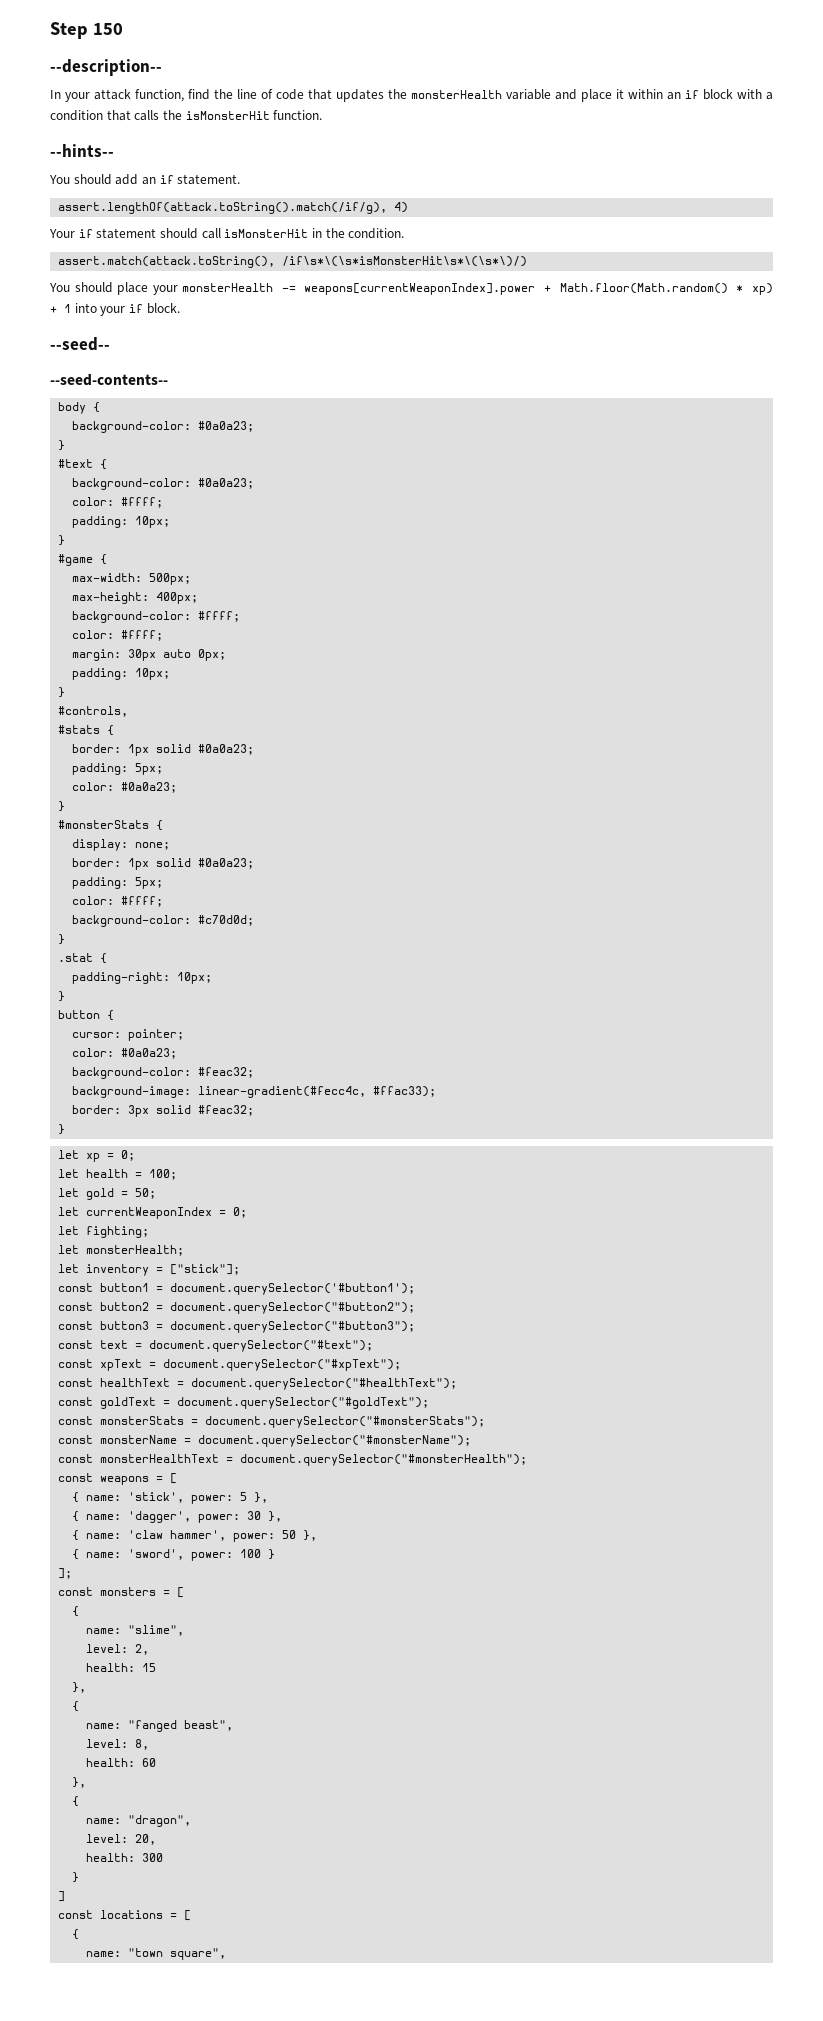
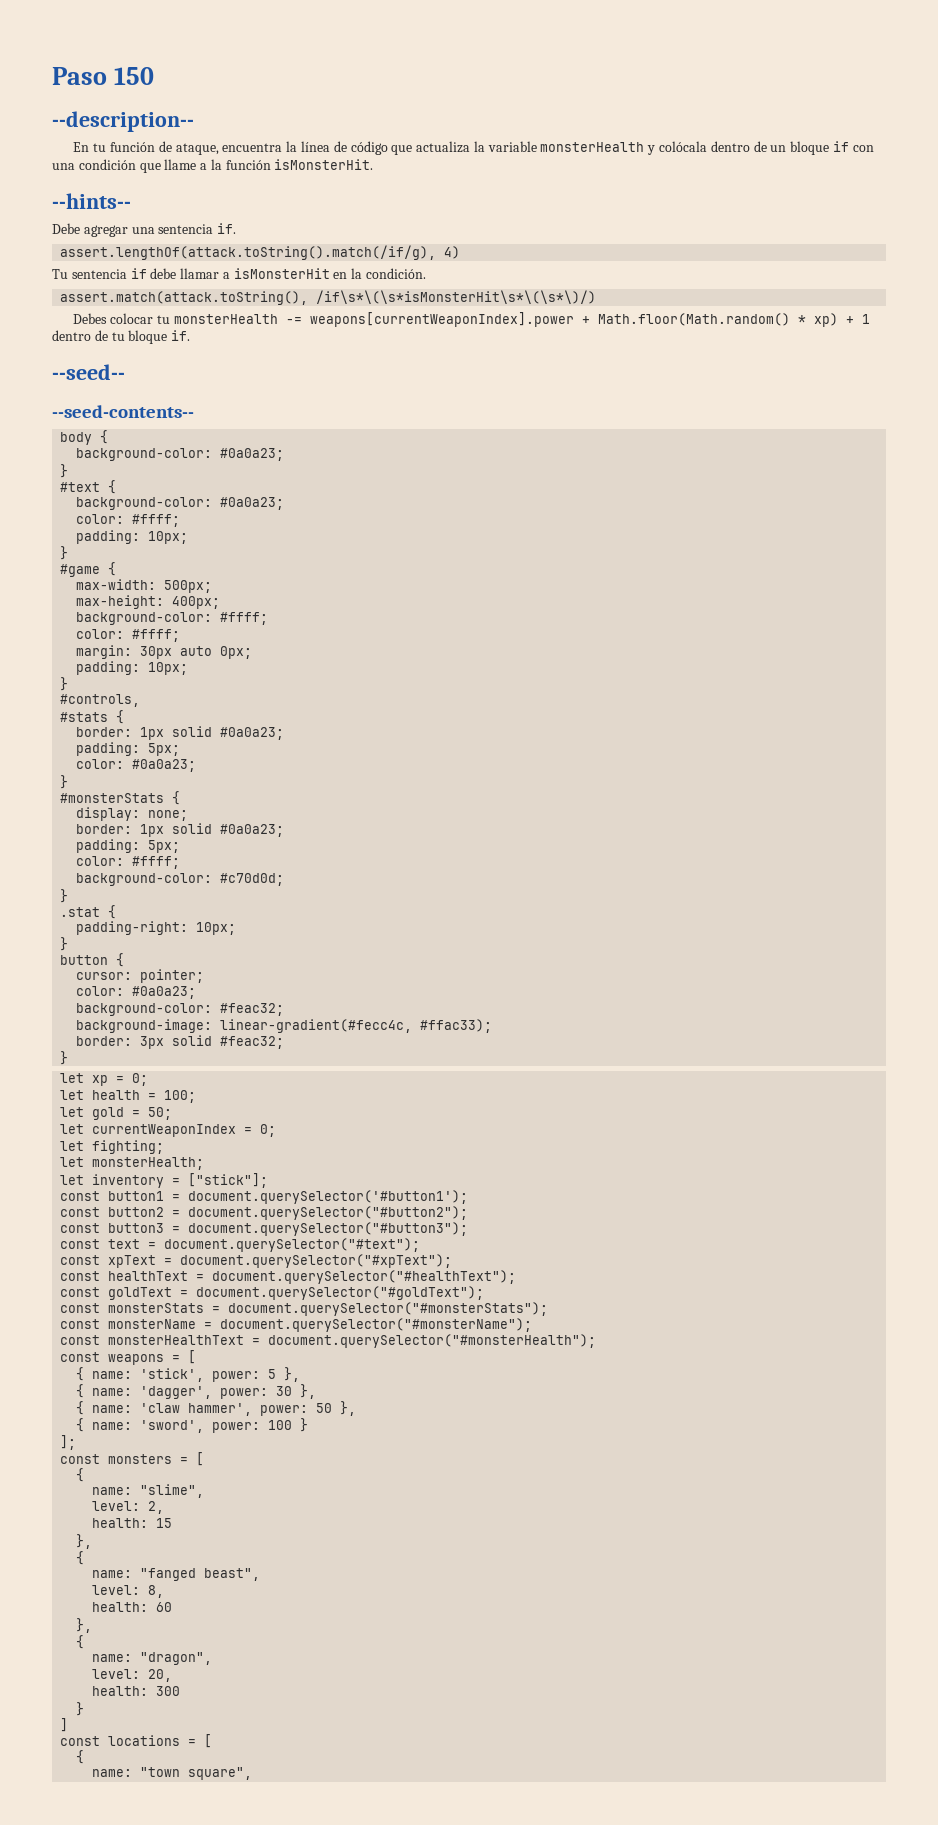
[50,22,88,39] Step -> [52,67,107,85] Paso
[50,89,773,102] [50,110,323,121] [50,144,114,157] [49,174,241,185] [58,202,409,214] [49,228,405,239] [58,256,528,268] [49,282,178,295] In your attack function, find the line of code that updates the monsterHealth variable and place it within an if block with a condition that calls the isMonsterHit function. // --hints-- // You should add an if statement. // assert.lengthOf(attack.toString().match(/if/g), 4) // Your if statement should call isMonsterHit in the condition. // assert.match(attack.toString(), /if\s*\(\s*isMonsterHit\s*\(\s*\)/) // You should place your -> [73,141,874,155] [52,159,374,173] [52,193,131,209] [52,223,237,237] [60,245,461,260] [52,268,427,279] [60,290,597,305] [73,313,171,324] En tu función de ataque, encuentra la línea de código que actualiza la variable monsterHealth y colócala dentro de un bloque if con una condición que llame a la función isMonsterHit. // --hints-- // Debe agregar una sentencia if. // assert.lengthOf(attack.toString().match(/if/g), 4) // Tu sentencia if debe llamar a isMonsterHit en la condición. // assert.match(attack.toString(), /if\s*\(\s*isMonsterHit\s*\(\s*\)/) // Debes colocar tu
[74,303,180,316] into your if block. -> [52,330,191,344] dentro de tu bloque if.

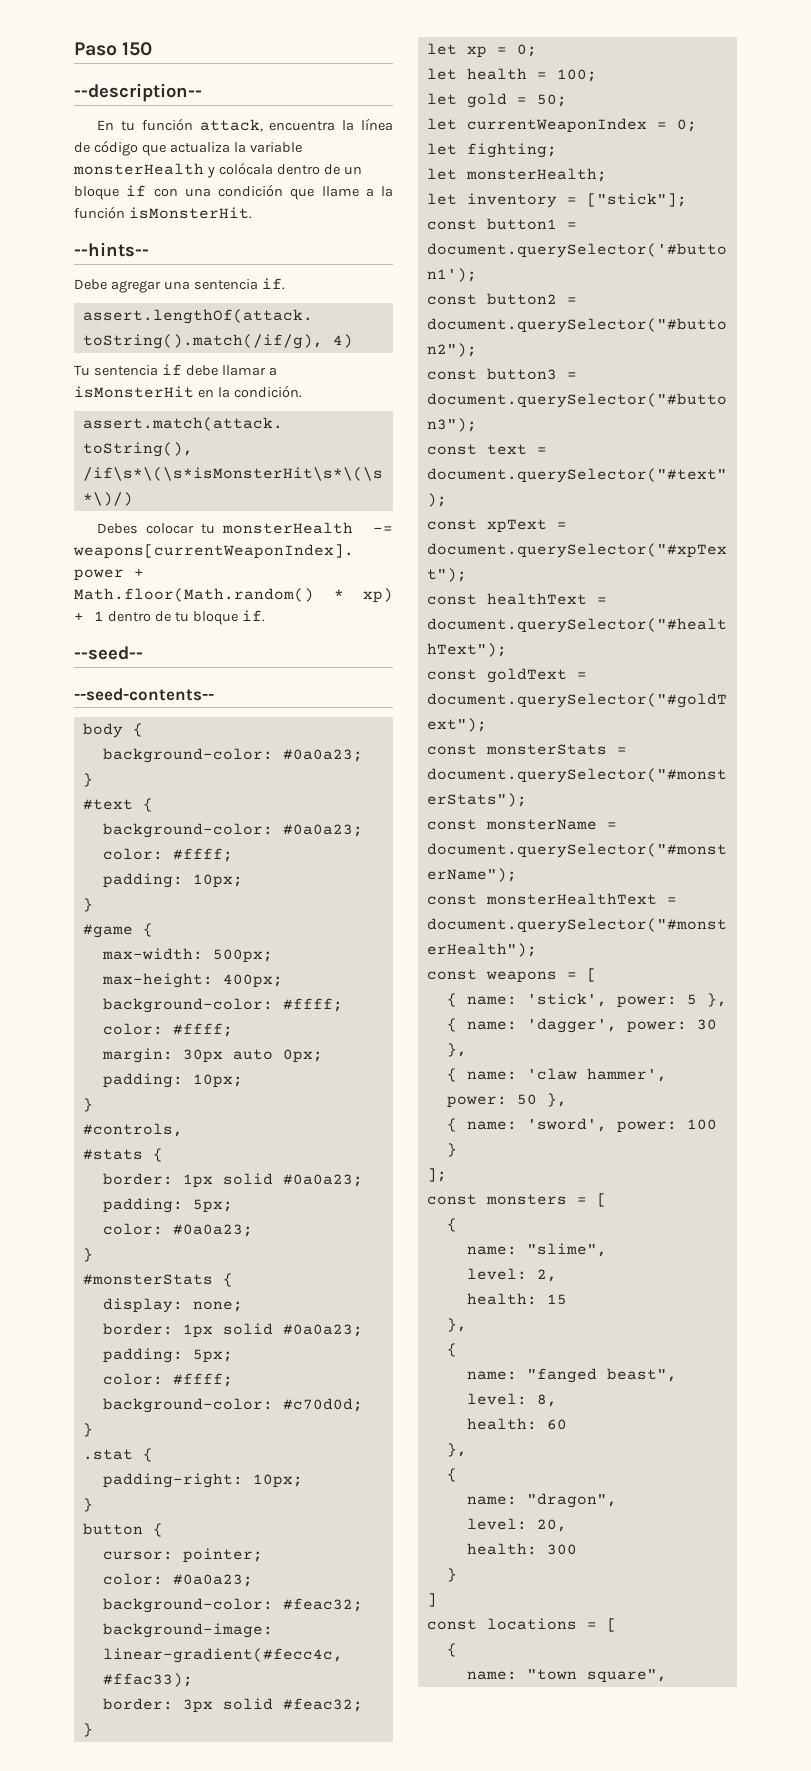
[158,141,219,155] de ataque, -> [199,119,263,132] attack,

